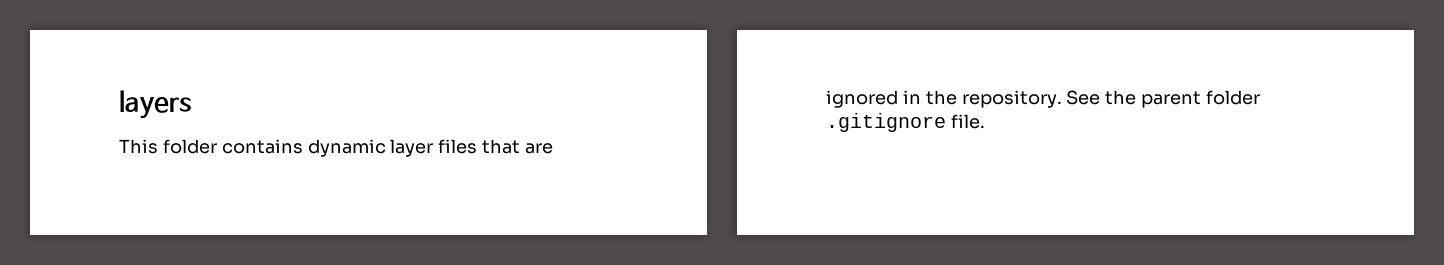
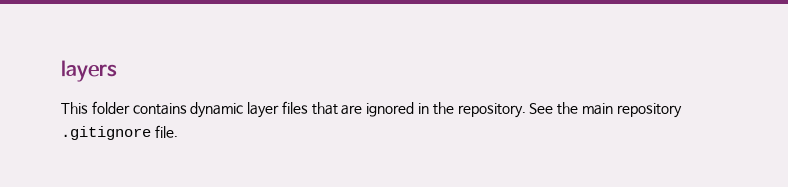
[1141,90,1261,108] parent folder -> [581,103,682,118] main repository

